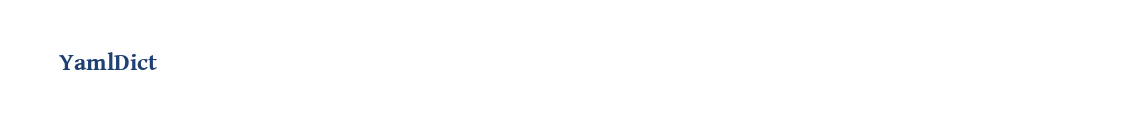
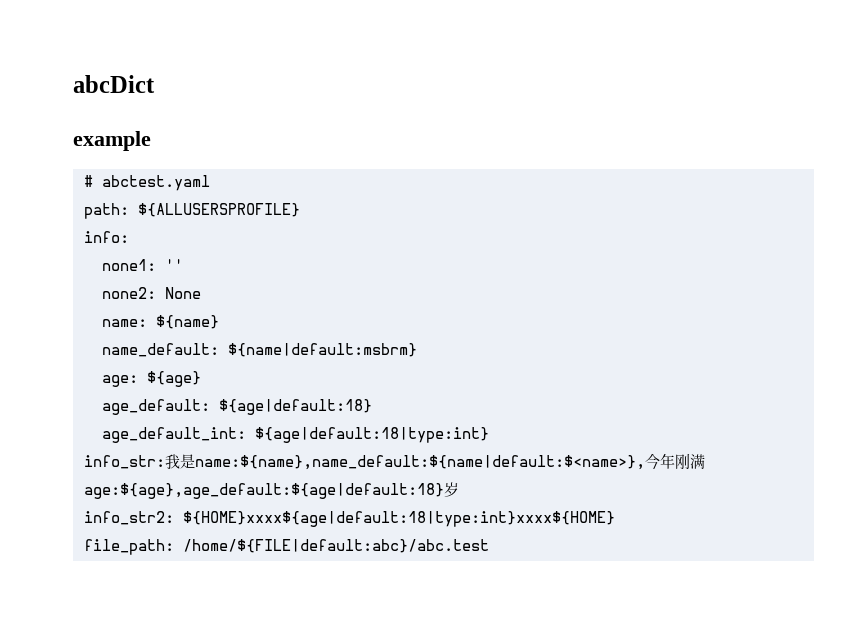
[59,52,157,70] YamlDict -> [73,75,155,93] [73,131,151,151] [83,175,210,191] [83,203,300,219] [83,231,129,243] [101,259,183,271] [101,287,201,299] [101,315,219,329] [101,343,417,357] [101,371,201,387] [101,399,372,415] [101,427,489,443] [83,453,705,470] [83,482,459,499] [83,511,615,527] [83,539,489,555] abcDict // example // # abctest.yaml // path: ${ALLUSERSPROFILE} // info: // none1: '' // none2: None // name: ${name} // name_default: ${name|default:msbrm} // age: ${age} // age_default: ${age|default:18} // age_default_int: ${age|default:18|type:int} // info_str:我是name:${name},name_default:${name|default:$<name>},今年刚满age:${age},age_default:${age|default:18}岁 // info_str2: ${HOME}xxxx${age|default:18|type:int}xxxx${HOME} // file_path: /home/${FILE|default:abc}/abc.test

